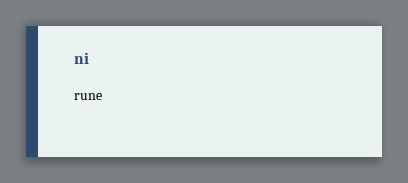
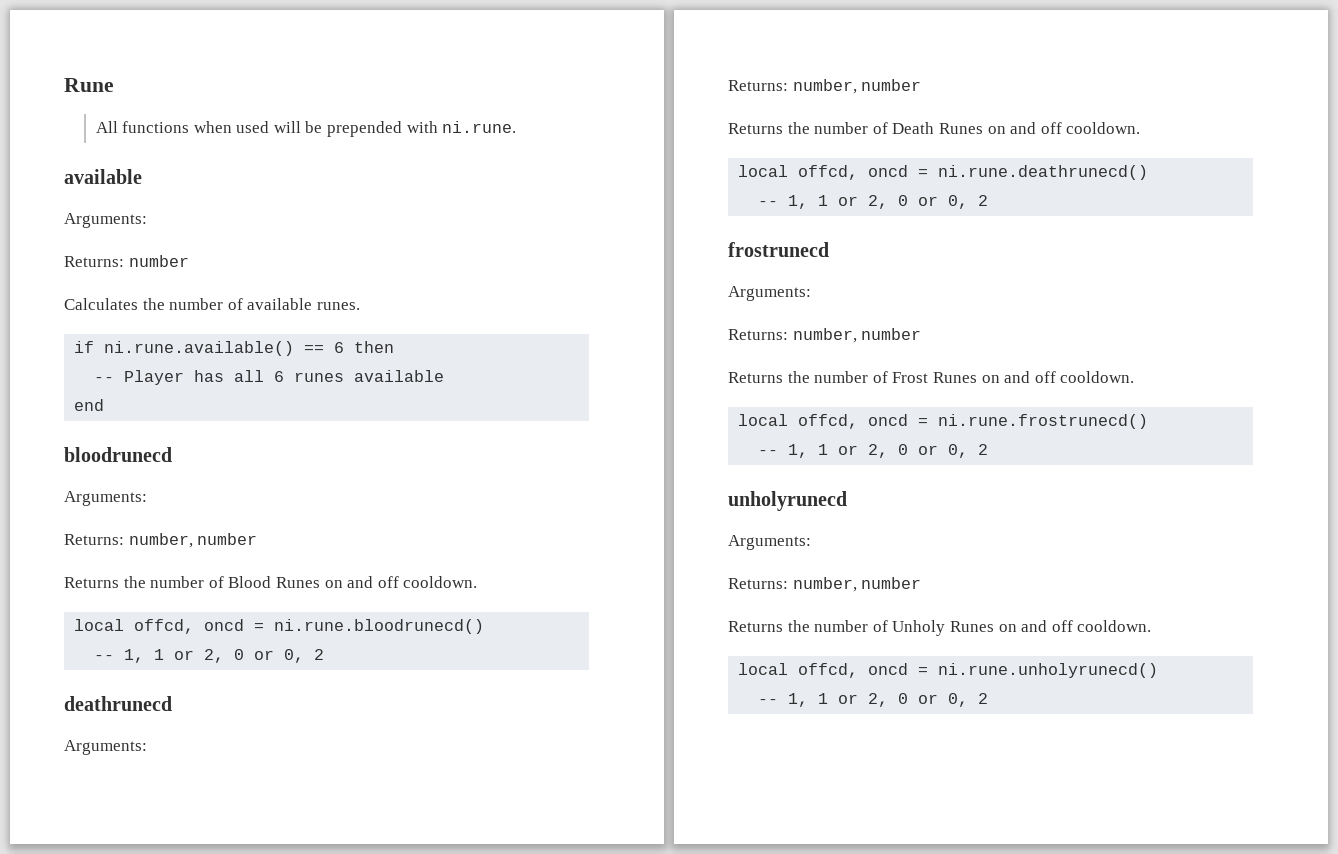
[74,52,89,64] [74,93,102,100] ni // rune -> [64,78,114,92] [95,121,517,137] [64,169,142,184] [64,213,147,228] [64,255,189,267] [64,298,360,310] [74,341,395,356] [94,370,445,385] [74,399,105,411] [64,447,172,462] [64,491,147,506] [64,533,258,548] [64,576,478,588] [74,619,485,634] [94,649,325,663] [64,696,172,711] [64,740,147,755] [728,79,922,94] [728,122,1141,134] [738,165,1149,180] [758,195,989,209] [728,242,829,257] [728,286,811,301] [728,328,922,343] [728,371,1135,383] [738,414,1149,429] [758,444,989,458] [728,491,847,511] [728,535,811,550] [728,577,922,592] [728,620,1152,636] [738,663,1159,678] [758,693,989,707] Rune // All functions when used will be prepended with ni.rune. // available // Arguments: // Returns: number // Calculates the number of available runes. // if ni.rune.available() == 6 then // -- Player has all 6 runes available // end // bloodrunecd // Arguments: // Returns: number, number // Returns the number of Blood Runes on and off cooldown. // local offcd, oncd = ni.rune.bloodrunecd() // -- 1, 1 or 2, 0 or 0, 2 // deathrunecd // Arguments: // Returns: number, number // Returns the number of Death Runes on and off cooldown. // local offcd, oncd = ni.rune.deathrunecd() // -- 1, 1 or 2, 0 or 0, 2 // frostrunecd // Arguments: // Returns: number, number // Returns the number of Frost Runes on and off cooldown. // local offcd, oncd = ni.rune.frostrunecd() // -- 1, 1 or 2, 0 or 0, 2 // unholyrunecd // Arguments: // Returns: number, number // Returns the number of Unholy Runes on and off cooldown. // local offcd, oncd = ni.rune.unholyrunecd() // -- 1, 1 or 2, 0 or 0, 2

